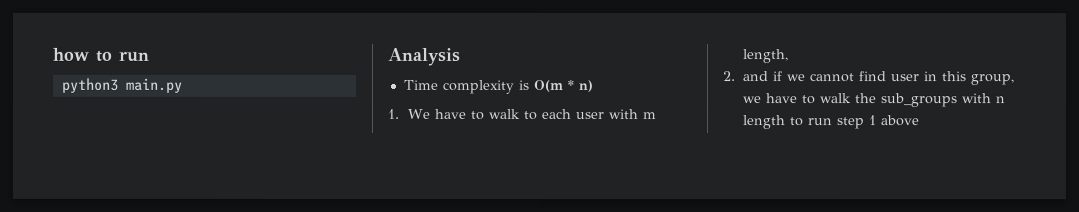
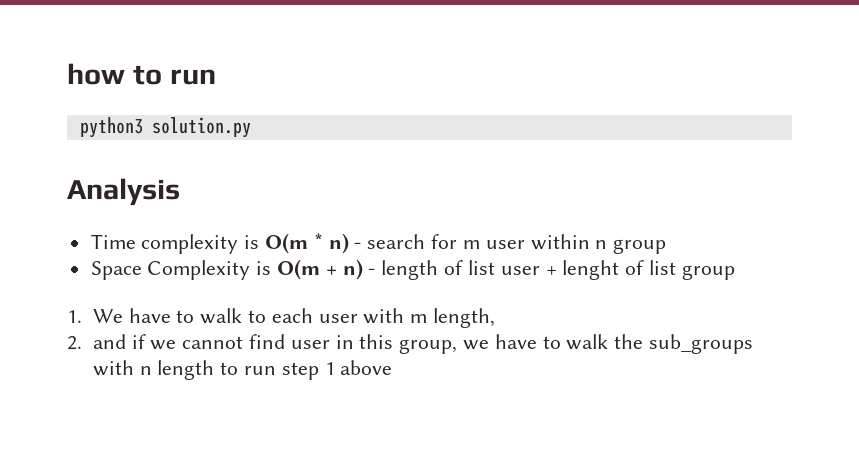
[125,77,183,93] main.py -> [151,117,251,138] solution.py
(594, 86) none -> [354,234,667,254] [90,259,735,280] - search for m user within n group // Space Complexity is O(m + n) - length of list user + lenght of list group

